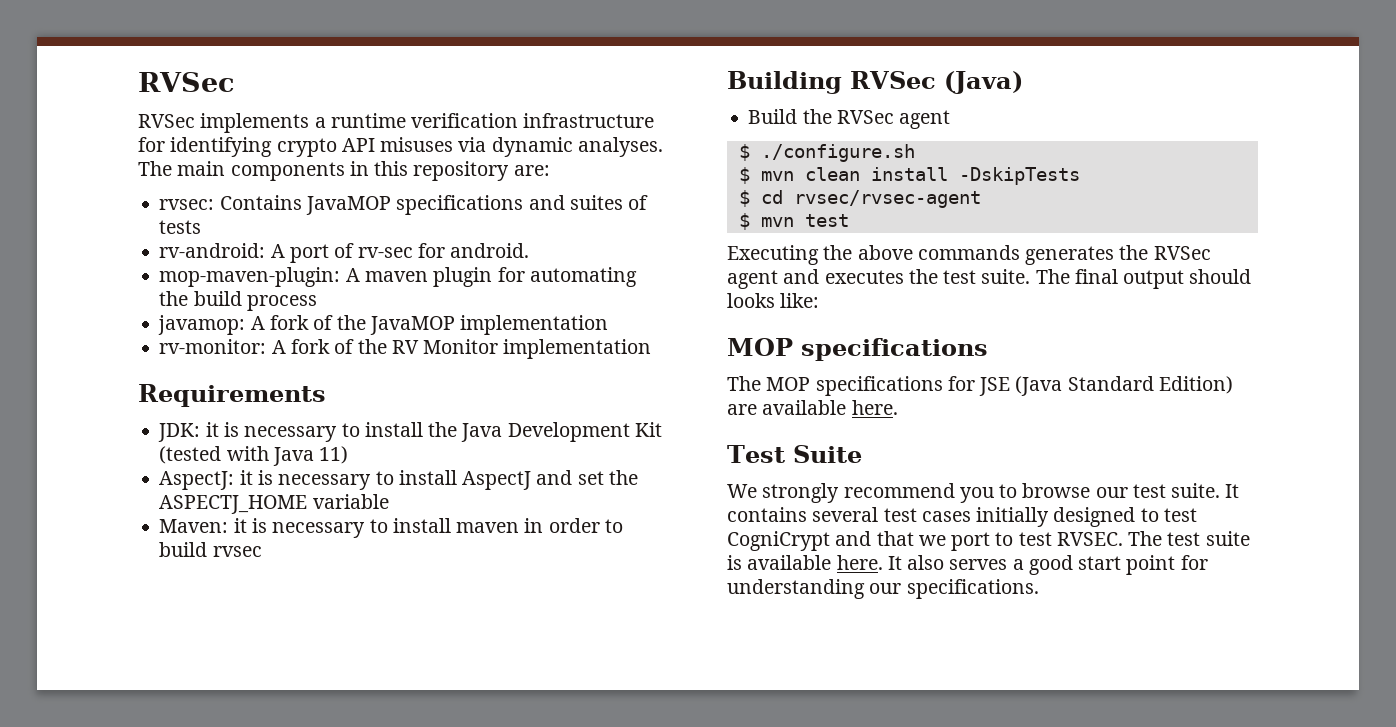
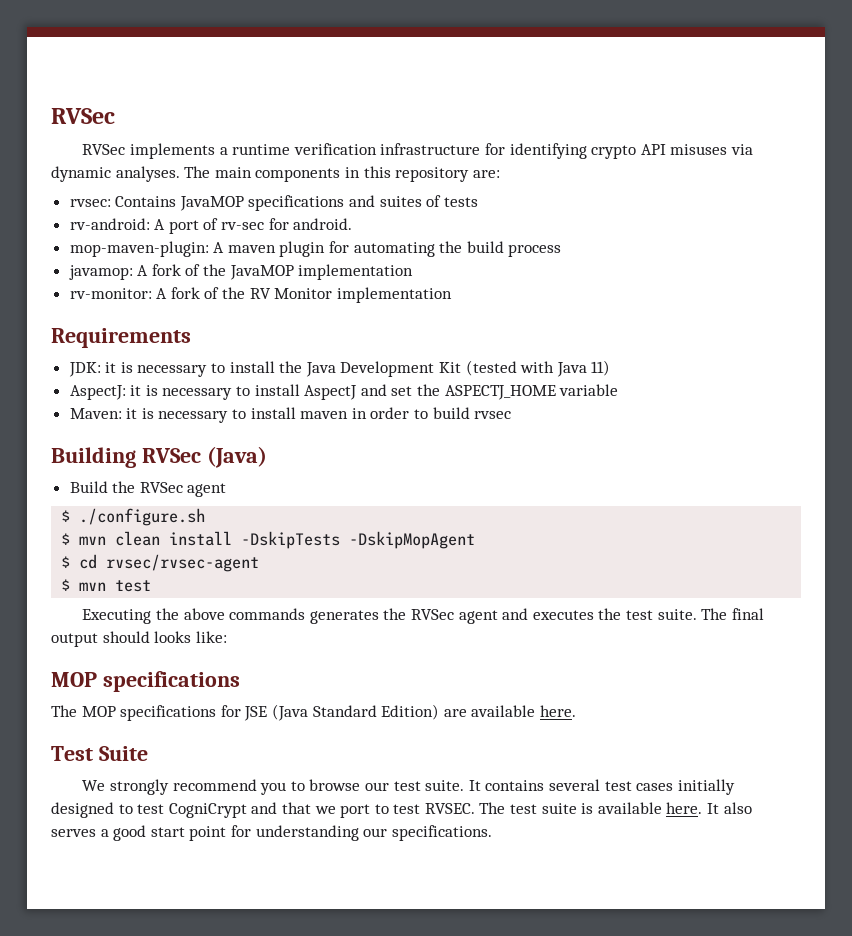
(1080, 176) none -> [349,531,476,549] -DskipMopAgent

